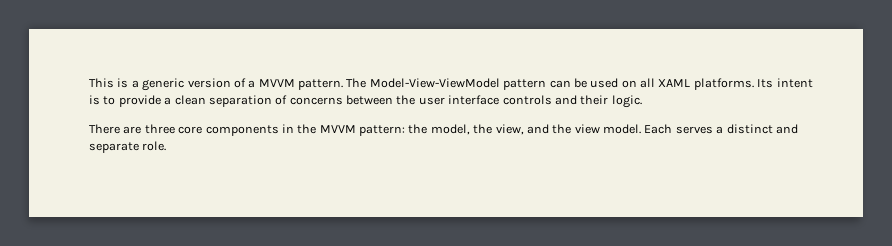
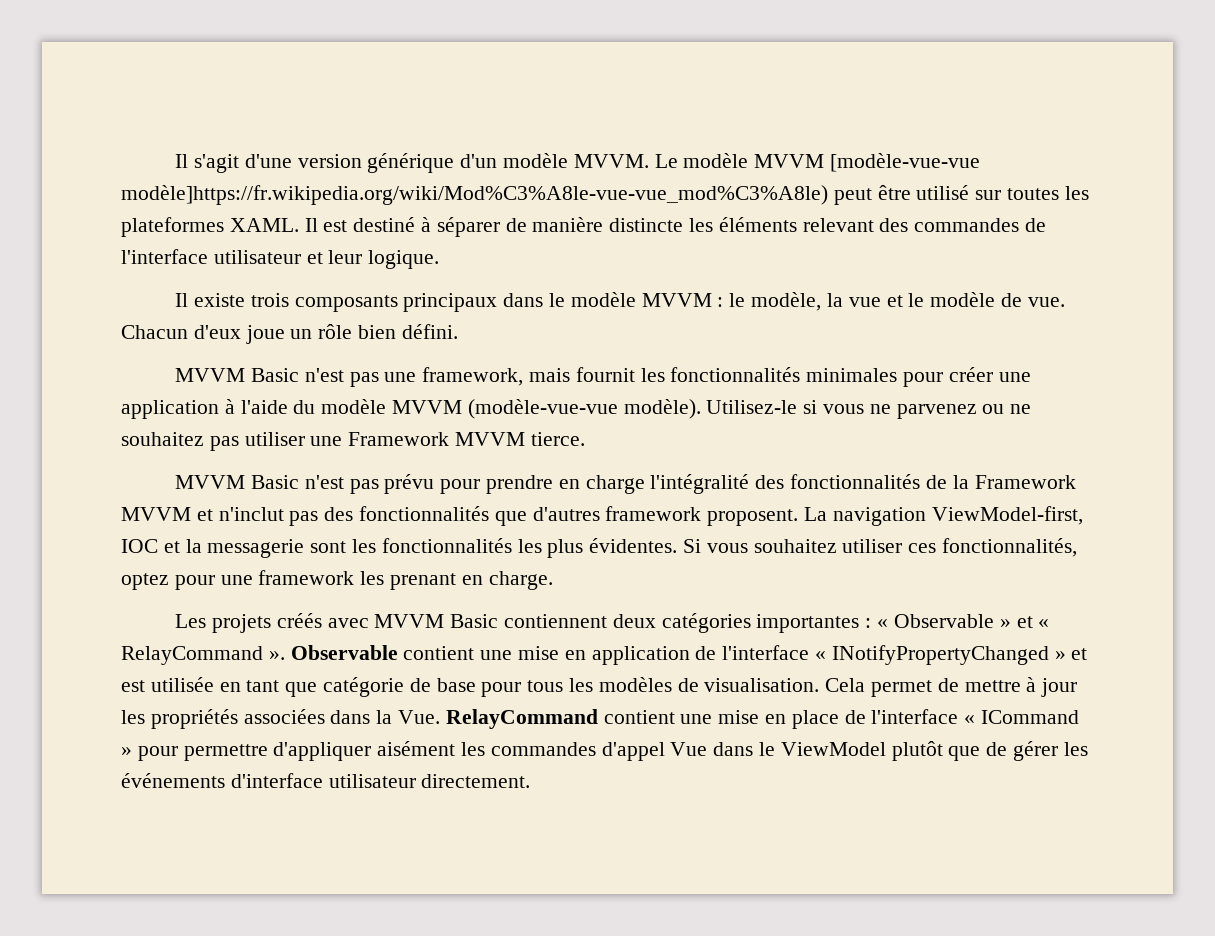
[89,78,813,91] [89,95,642,108] [89,124,798,136] [89,141,167,153] This is a generic version of a MVVM pattern. The Model-View-ViewModel pattern can be used on all XAML platforms. Its intent is to provide a clean separation of concerns between the user interface controls and their logic. // There are three core components in the MVVM pattern: the model, the view, and the view model. Each serves a distinct and separate role. -> [175,153,981,173] [121,185,1089,205] [121,217,1047,237] [121,249,440,269] [175,292,1065,312] [121,324,458,344] [175,367,1031,387] [121,399,1032,419] [121,432,585,451] [175,474,1076,494] [121,506,1083,526] [121,538,1078,558] [121,570,553,590] [175,613,1050,633] [121,645,1088,665] [121,677,1078,697] [121,709,1080,729] [121,741,1088,761] [121,773,531,788] Il s'agit d'une version générique d'un modèle MVVM. Le modèle MVVM [modèle-vue-vue modèle]https://fr.wikipedia.org/wiki/Mod%C3%A8le-vue-vue_mod%C3%A8le) peut être utilisé sur toutes les plateformes XAML. Il est destiné à séparer de manière distincte les éléments relevant des commandes de l'interface utilisateur et leur logique. // Il existe trois composants principaux dans le modèle MVVM : le modèle, la vue et le modèle de vue. Chacun d'eux joue un rôle bien défini. // MVVM Basic n'est pas une framework, mais fournit les fonctionnalités minimales pour créer une application à l'aide du modèle MVVM (modèle-vue-vue modèle). Utilisez-le si vous ne parvenez ou ne souhaitez pas utiliser une Framework MVVM tierce. // MVVM Basic n'est pas prévu pour prendre en charge l'intégralité des fonctionnalités de la Framework MVVM et n'inclut pas des fonctionnalités que d'autres framework proposent. La navigation ViewModel-first, IOC et la messagerie sont les fonctionnalités les plus évidentes. Si vous souhaitez utiliser ces fonctionnalités, optez pour une framework les prenant en charge. // Les projets créés avec MVVM Basic contiennent deux catégories importantes : « Observable » et « RelayCommand ». Observable contient une mise en application de l'interface « INotifyPropertyChanged » et est utilisée en tant que catégorie de base pour tous les modèles de visualisation. Cela permet de mettre à jour les propriétés associées dans la Vue. RelayCommand contient une mise en place de l'interface « ICommand » pour permettre d'appliquer aisément les commandes d'appel Vue dans le ViewModel plutôt que de gérer les événements d'interface utilisateur directement.

